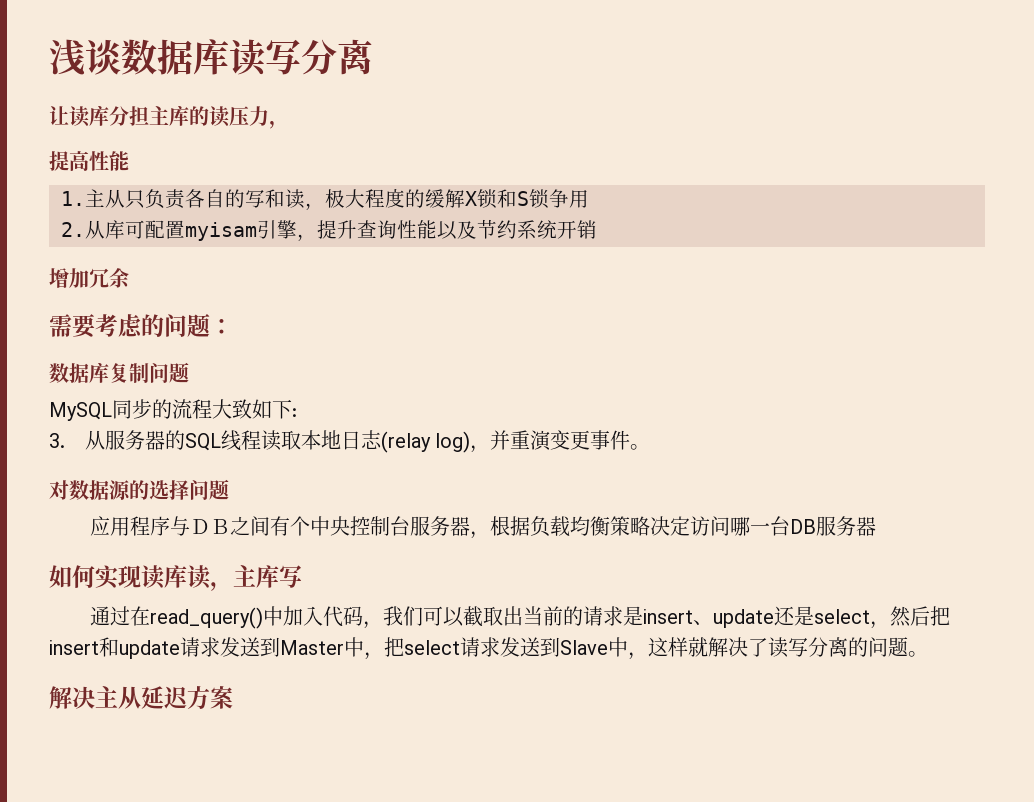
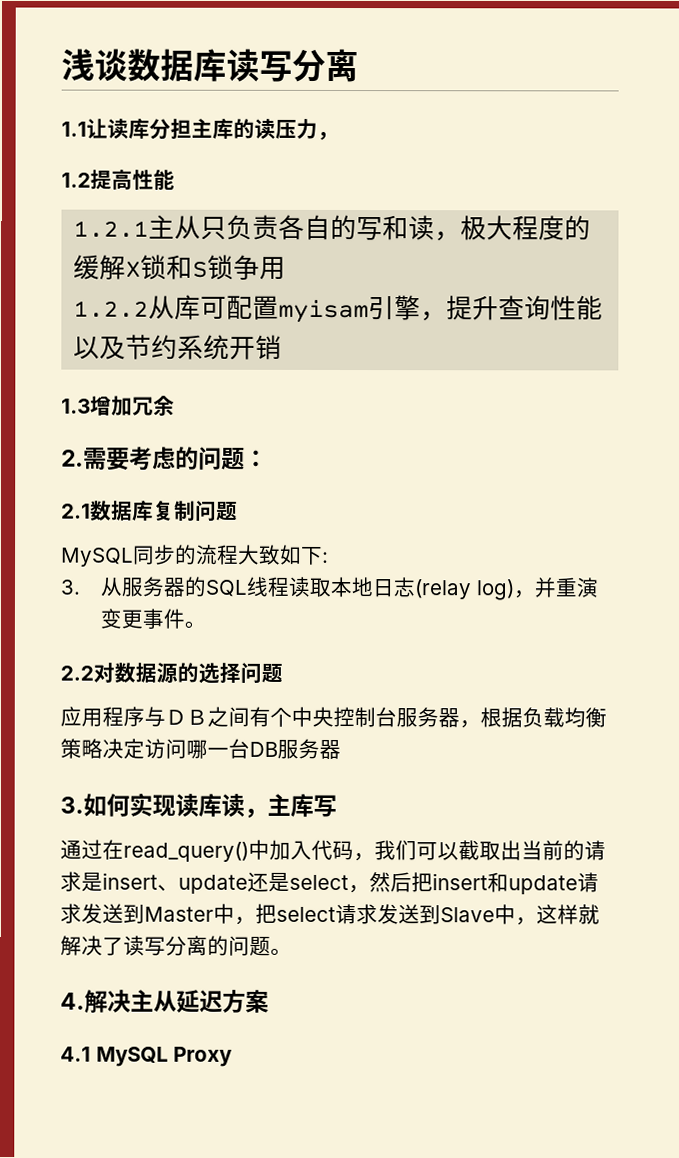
(373, 57) none -> [61,121,87,137] 1.1
(289, 124) none -> [61,172,91,188] 1.2
[61,191,85,206] 1. -> [73,220,150,238] 1.2.1
[61,222,85,237] 2. -> [73,300,150,318] 1.2.2
(597, 229) none -> [61,398,91,414] 1.3
(130, 278) none -> [61,449,84,467] 2.
(233, 326) none -> [61,503,91,519] 2.1
(651, 447) none -> [60,665,94,681] 2.2
(877, 526) none -> [60,796,84,814] 3.
(928, 654) none -> [60,992,85,1010] 4.
(233, 697) none -> [60,1046,234,1067] // 4.1 MySQL Proxy

